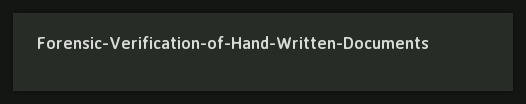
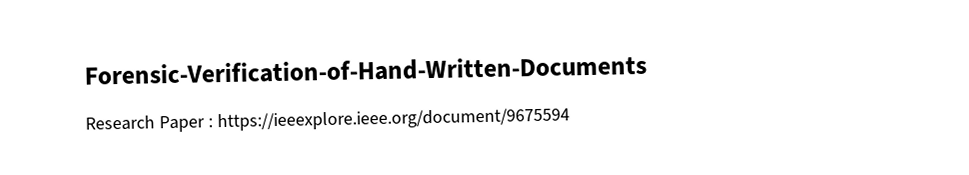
(429, 42) none -> [85,107,570,133] // Research Paper : https://ieeexplore.ieee.org/document/9675594

